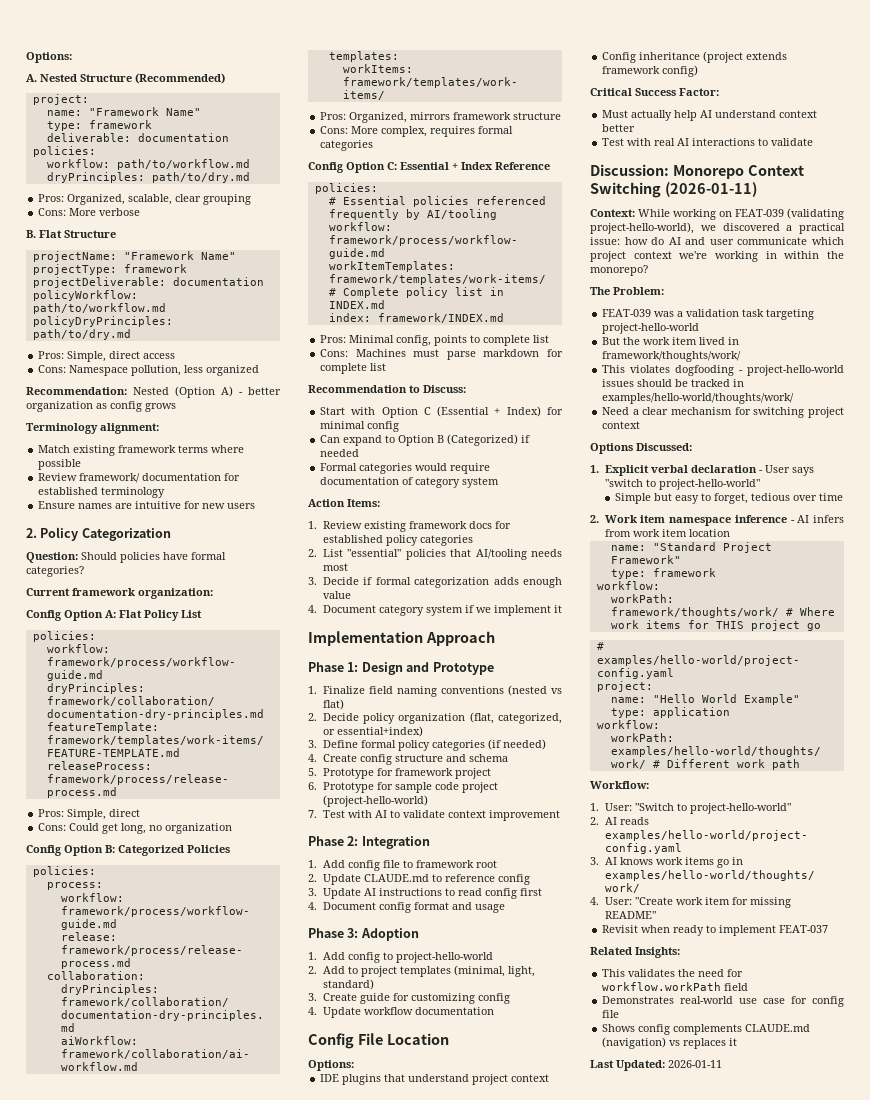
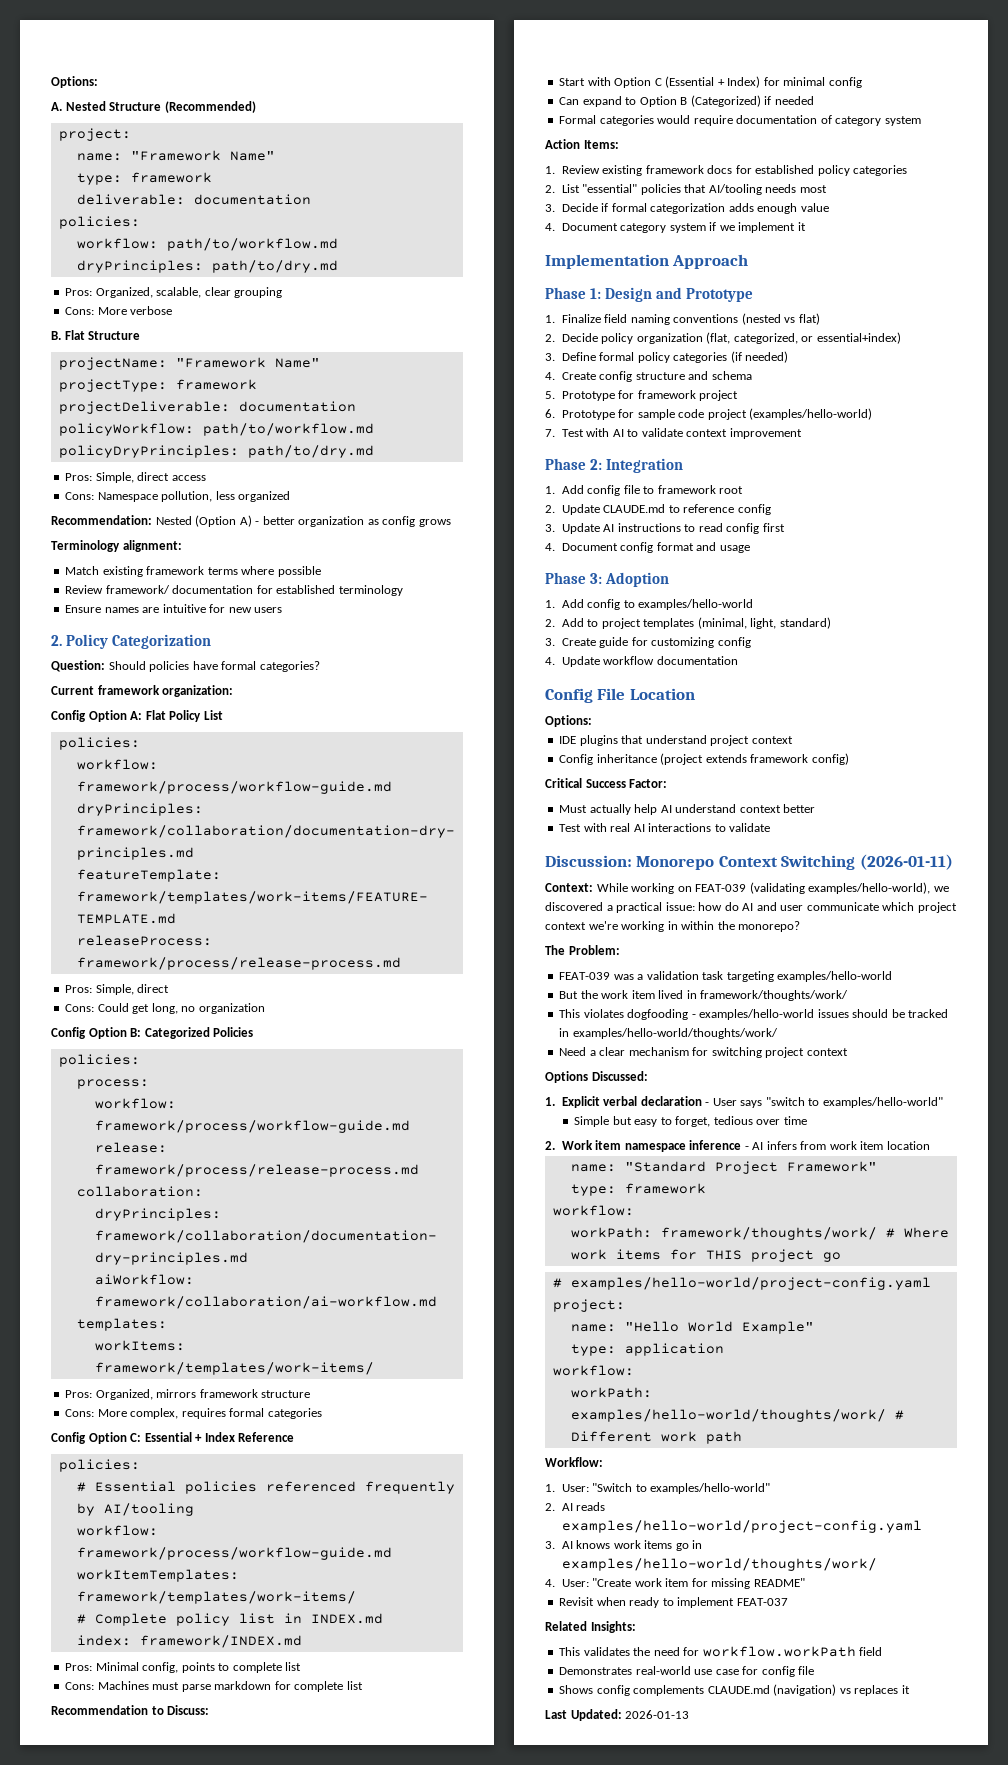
[322,795,428,807] (project-hello-world) -> [749,408,873,420] (examples/hello-world)
[395,952,493,963] project-hello-world -> [638,599,754,610] examples/hello-world
[590,222,694,234] project-hello-world), -> [808,882,931,894] examples/hello-world),
[602,323,700,334] project-hello-world -> [777,971,893,982] examples/hello-world
[747,365,844,376] project-hello-world -> [699,1009,815,1020] examples/hello-world
[658,479,760,490] project-hello-world" -> [822,1097,943,1108] examples/hello-world"
[689,803,791,814] project-hello-world" -> [650,1483,771,1494] examples/hello-world"
[668,1060,722,1068] 2026-01-11 -> [625,1710,690,1719] 2026-01-13

